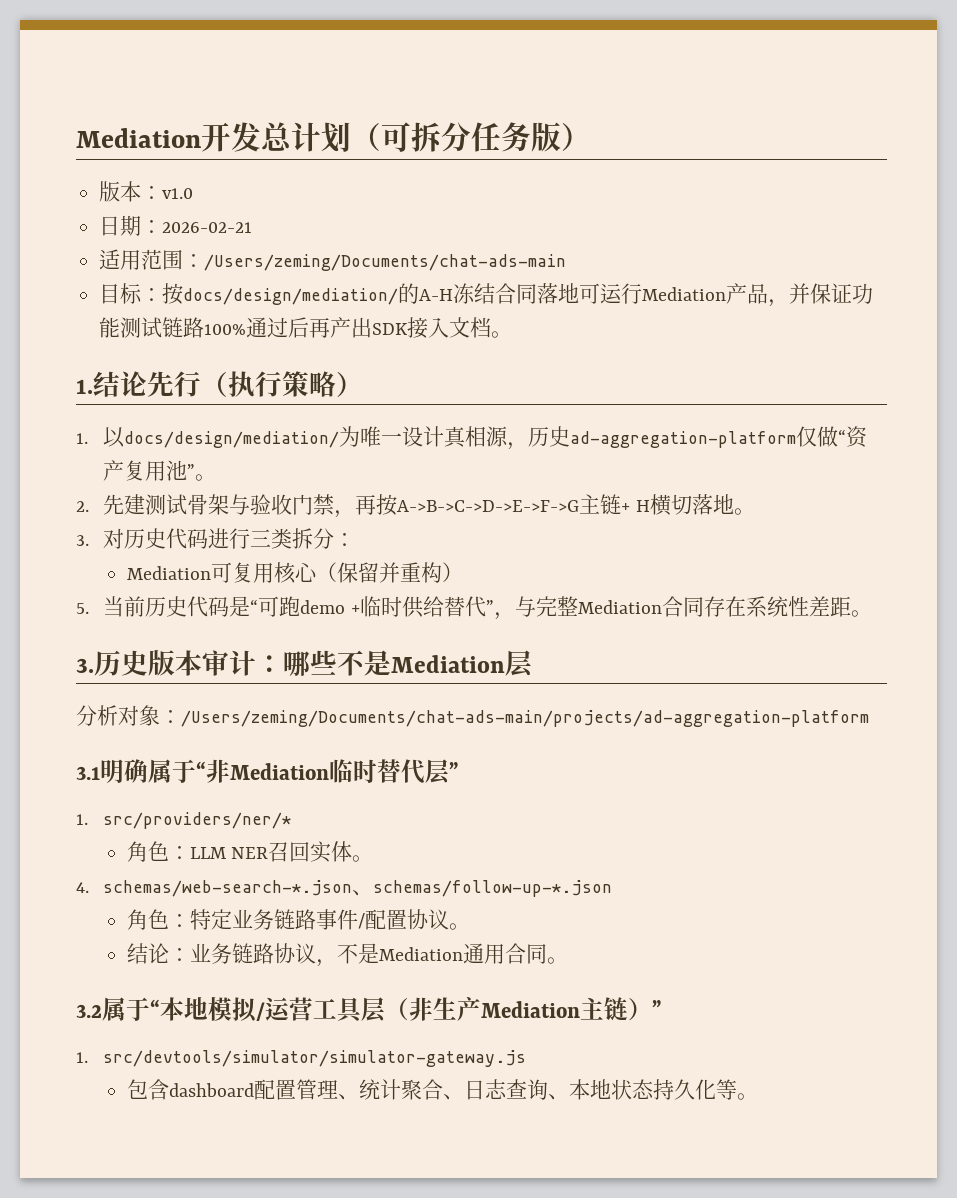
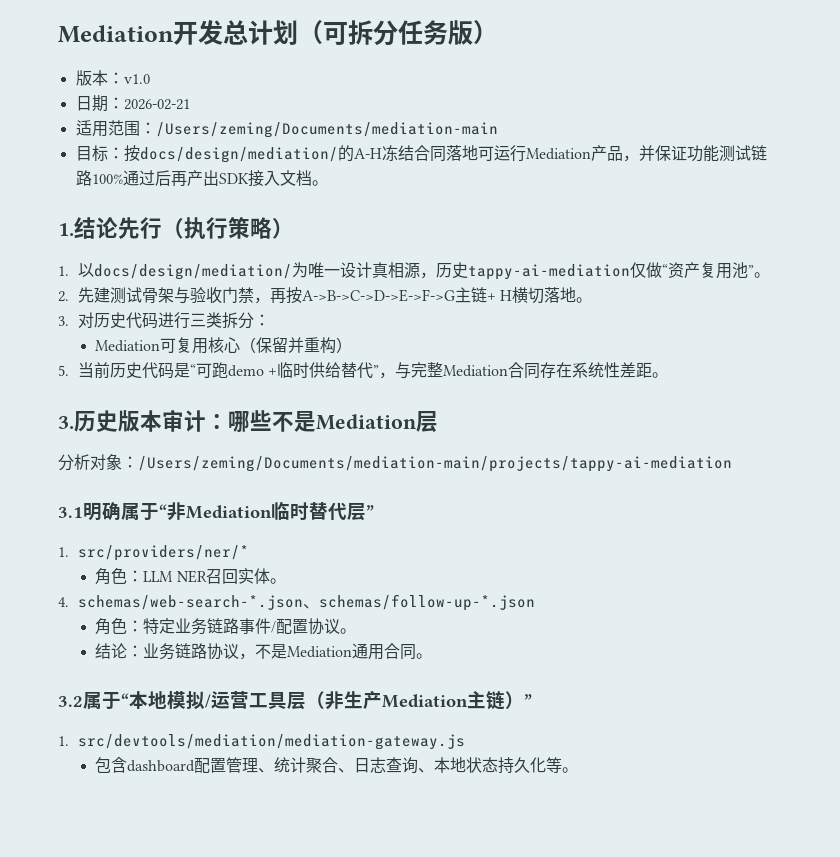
[204,254,567,271] /Users/zeming/Documents/chat-ads-main -> [155,122,498,138] /Users/zeming/Documents/mediation-main
[570,431,797,448] ad-aggregation-platform -> [467,264,630,280] tappy-ai-mediation
[181,710,869,727] /Users/zeming/Documents/chat-ads-main/projects/ad-aggregation-platform -> [138,456,732,472] /Users/zeming/Documents/mediation-main/projects/tappy-ai-mediation
[103,1050,527,1067] src/devtools/simulator/simulator-gateway.js -> [77,734,465,750] src/devtools/mediation/mediation-gateway.js

